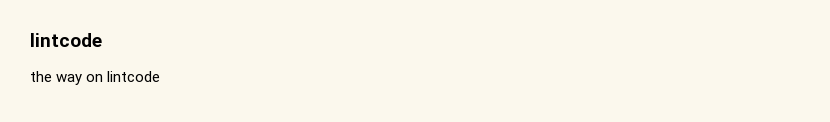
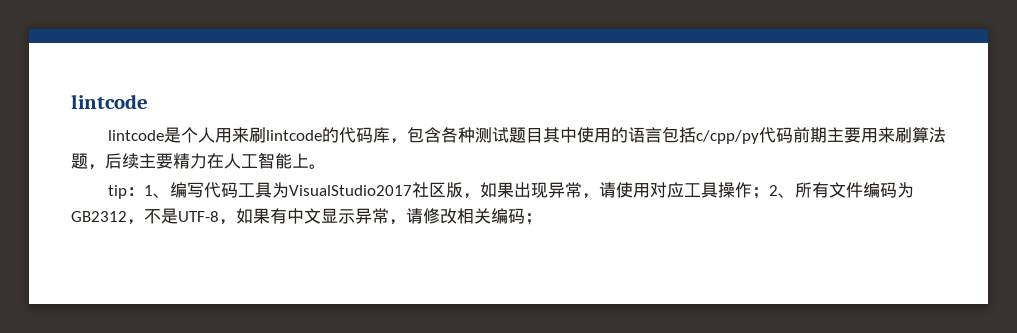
[30,71,161,85] the way on lintcode -> [108,127,947,144] [71,152,326,170] [108,182,915,199] [71,208,542,225] lintcode是个人用来刷lintcode的代码库，包含各种测试题目其中使用的语言包括c/cpp/py代码前期主要用来刷算法题，后续主要精力在人工智能上。 // tip：1、编写代码工具为VisualStudio2017社区版，如果出现异常，请使用对应工具操作；2、所有文件编码为GB2312，不是UTF-8，如果有中文显示异常，请修改相关编码；

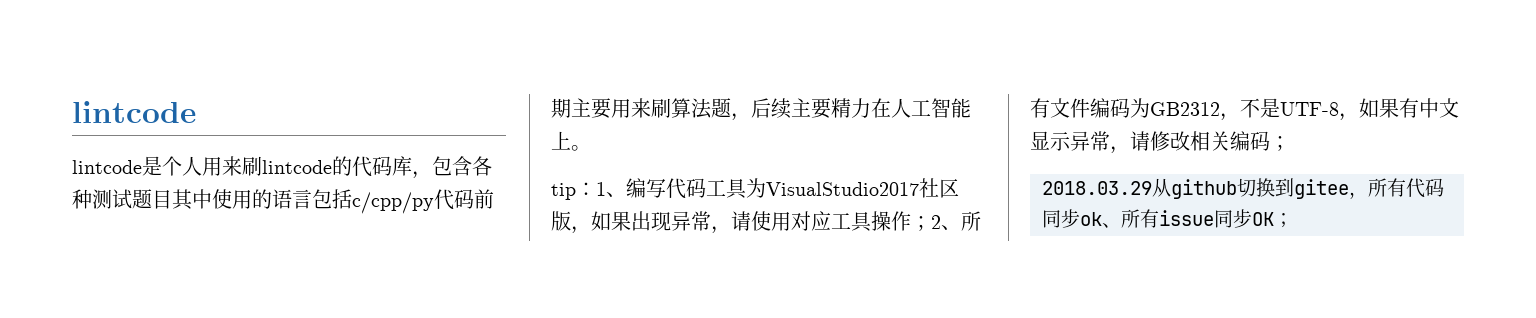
(542, 219) none -> [1042,178,1444,199] [1042,209,1293,228] // 2018.03.29从github切换到gitee，所有代码同步ok、所有issue同步OK；

